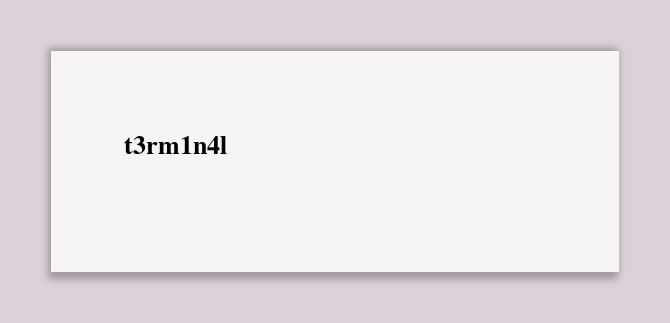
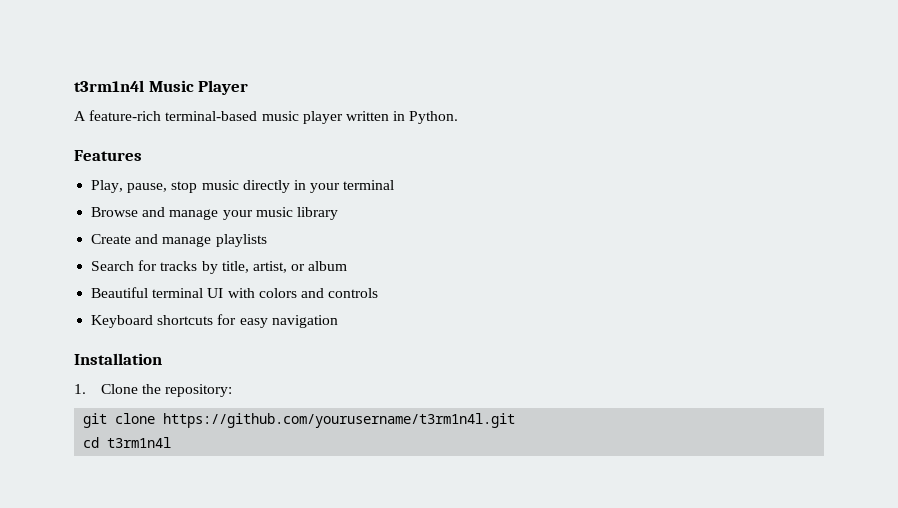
[124,136,227,154] t3rm1n4l -> [74,80,249,95] [74,110,459,124] [74,150,142,161] [91,180,395,193] [91,207,338,220] [91,234,267,247] [91,260,348,274] [91,287,379,298] [91,314,338,328] [74,353,162,365] [74,384,233,397] [83,413,516,428] [83,437,172,448] t3rm1n4l Music Player // A feature-rich terminal-based music player written in Python. // Features // Play, pause, stop music directly in your terminal // Browse and manage your music library // Create and manage playlists // Search for tracks by title, artist, or album // Beautiful terminal UI with colors and controls // Keyboard shortcuts for easy navigation // Installation // 1. Clone the repository: // git clone https://github.com/yourusername/t3rm1n4l.git // cd t3rm1n4l

